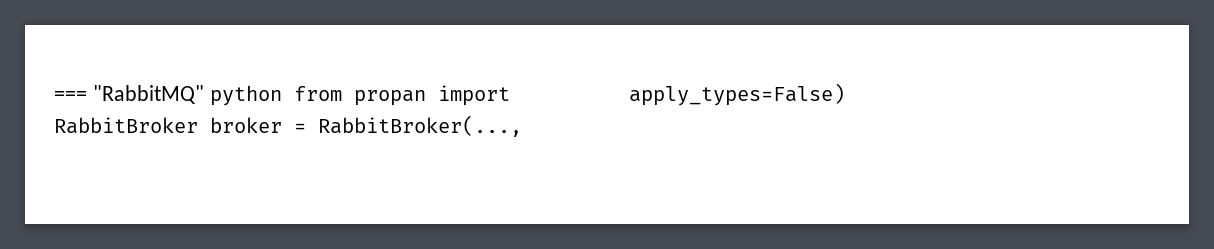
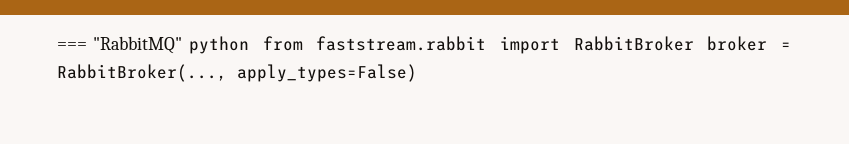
[353,90,426,106] propan -> [316,36,487,51] faststream.rabbit

